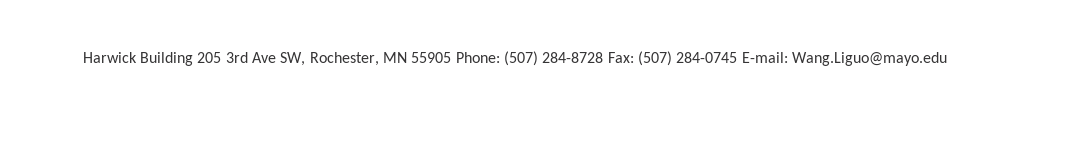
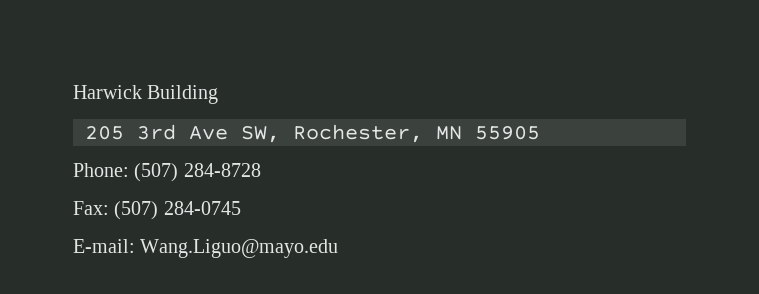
(194, 59) none -> (219, 94) //
(452, 57) none -> (540, 133) //
(604, 57) none -> (261, 170) //
(738, 57) none -> (241, 208) //

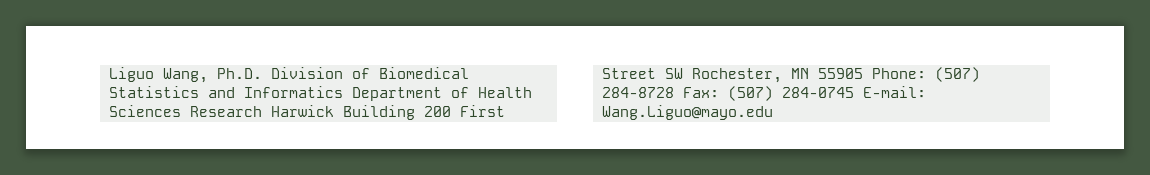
[73,85,219,104] [85,124,280,143] Harwick Building // 205 3rd Ave SW, -> [109,67,469,83] [109,86,532,101] [109,105,505,120] [602,68,683,79] Liguo Wang, Ph.D. Division of Biomedical Statistics and Informatics Department of Health Sciences Research Harwick Building 200 First Street SW
(540, 133) // -> (863, 73) none
(261, 170) // -> (674, 92) none
(241, 208) // -> (854, 92) none

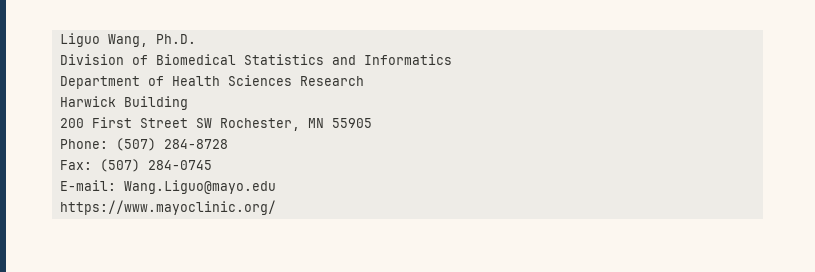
(262, 73) none -> (197, 39) //
(343, 92) none -> (453, 59) //
(262, 111) none -> (365, 81) //
(415, 112) none -> (189, 103) //
(863, 73) none -> (373, 123) //
(674, 92) none -> (229, 144) //
(854, 92) none -> (213, 165) //
(773, 112) none -> [60,200,277,215] // https://www.mayoclinic.org/

